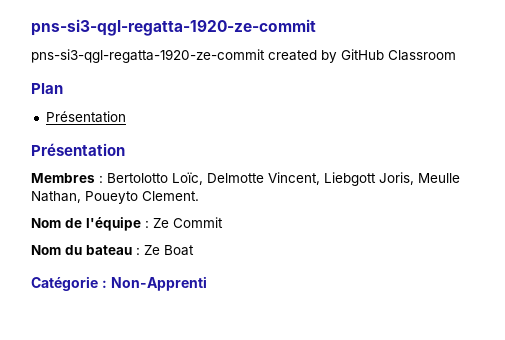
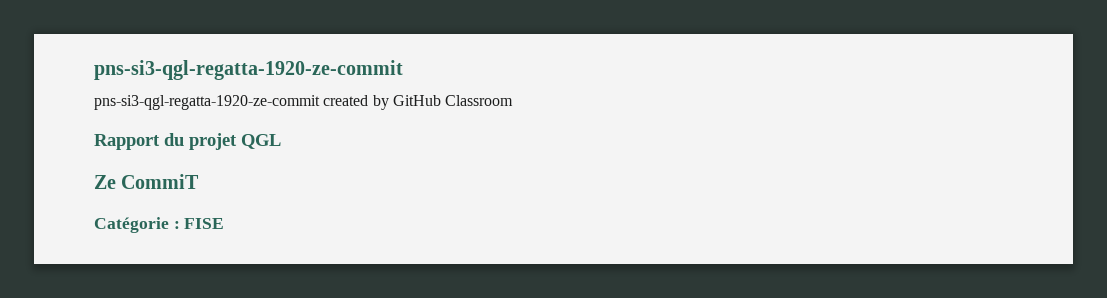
[31,83,63,94] [45,111,126,123] [31,143,125,156] [31,172,460,186] [31,191,199,204] [31,217,223,231] [31,245,194,256] Plan // Présentation // Présentation // Membres : Bertolotto Loïc, Delmotte Vincent, Liebgott Joris, Meulle Nathan, Poueyto Clement. // Nom de l'équipe : Ze Commit // Nom du bateau : Ze Boat -> [94,133,281,150] [94,174,200,189] Rapport du projet QGL // Ze CommiT
[110,276,207,291] Non-Apprenti -> [184,218,225,229] FISE

